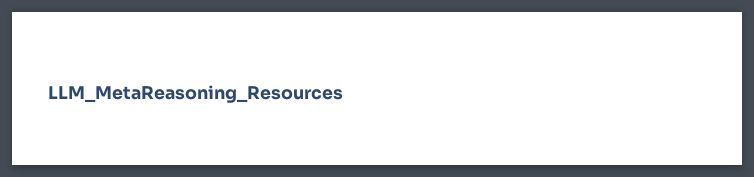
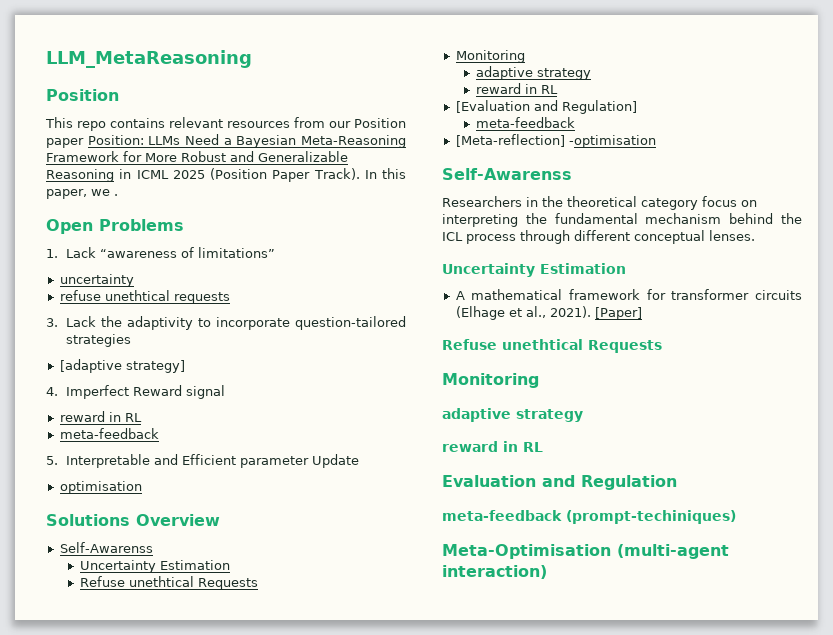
[48,85,343,103] LLM_MetaReasoning_Resources -> [46,50,252,68] [46,89,119,101] [45,117,406,131] [46,134,406,148] [46,151,348,162] [46,168,406,182] [46,189,118,199] [46,219,184,234] [46,247,275,258] [59,274,134,287] [59,290,230,304] [46,316,406,330] [65,334,131,347] [59,359,185,373] [46,385,225,399] [59,411,142,422] [59,428,159,439] [46,454,359,468] [59,481,142,494] [46,514,220,526] [59,542,153,553] [79,560,230,573] [79,576,258,590] [455,50,525,63] [475,66,591,80] [475,83,558,94] [455,100,637,114] [475,117,575,128] [455,134,656,148] [442,168,572,180] [442,196,757,210] [442,213,802,227] [442,230,755,244] [442,263,626,277] [455,289,802,300] [455,306,642,320] [442,339,662,353] [442,373,539,388] [442,408,583,422] [442,441,543,452] [442,475,677,490] [442,510,736,524] [442,544,729,559] [442,565,547,579] LLM_MetaReasoning // Position // This repo contains relevant resources from our Position paper Position: LLMs Need a Bayesian Meta-Reasoning Framework for More Robust and Generalizable Reasoning in ICML 2025 (Position Paper Track). In this paper, we . // Open Problems // 1. Lack “awareness of limitations” // uncertainty // refuse unethtical requests // 3. Lack the adaptivity to incorporate question-tailored strategies // [adaptive strategy] // 4. Imperfect Reward signal // reward in RL // meta-feedback // 5. Interpretable and Efficient parameter Update // optimisation // Solutions Overview // Self-Awarenss // Uncertainty Estimation // Refuse unethtical Requests // Monitoring // adaptive strategy // reward in RL // [Evaluation and Regulation] // meta-feedback // [Meta-reflection] -optimisation // Self-Awarenss // Researchers in the theoretical category focus on interpreting the fundamental mechanism behind the ICL process through different conceptual lenses. // Uncertainty Estimation // A mathematical framework for transformer circuits (Elhage et al., 2021). [Paper] // Refuse unethtical Requests // Monitoring // adaptive strategy // reward in RL // Evaluation and Regulation // meta-feedback (prompt-techiniques) // Meta-Optimisation (multi-agent interaction)

